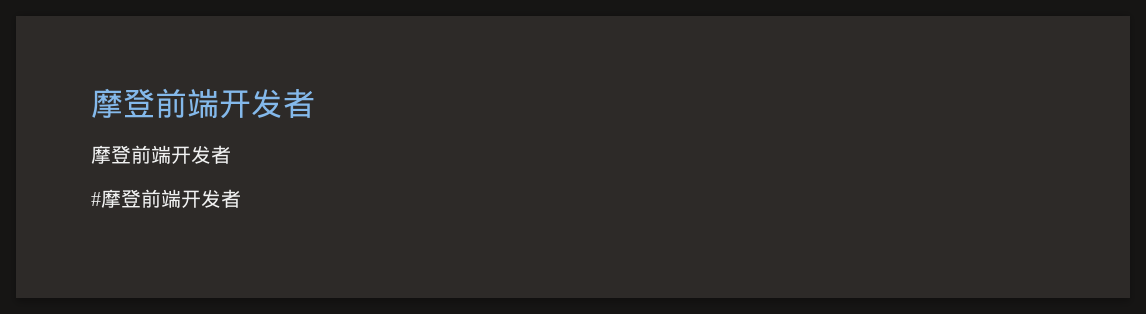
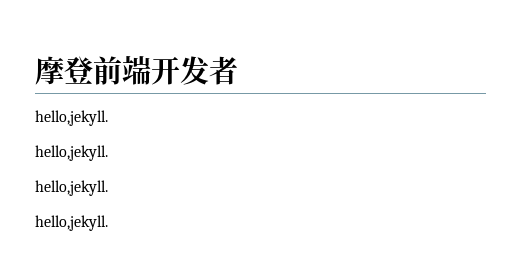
[91,88,315,119] [91,145,231,164] [91,189,241,208] 摩登前端开发者 // 摩登前端开发者 // #摩登前端开发者 -> [35,56,238,85] [35,110,108,126] [35,145,108,161] [35,180,108,196] [35,215,108,231] 摩登前端开发者 // hello,jekyll. // hello,jekyll. // hello,jekyll. // hello,jekyll.

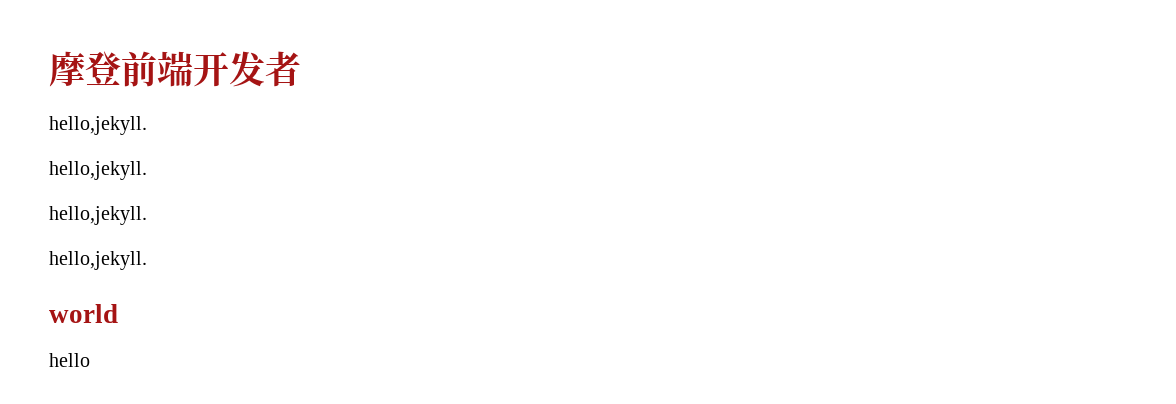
(108, 223) none -> [49,304,118,323] [49,353,90,367] // world // hello

